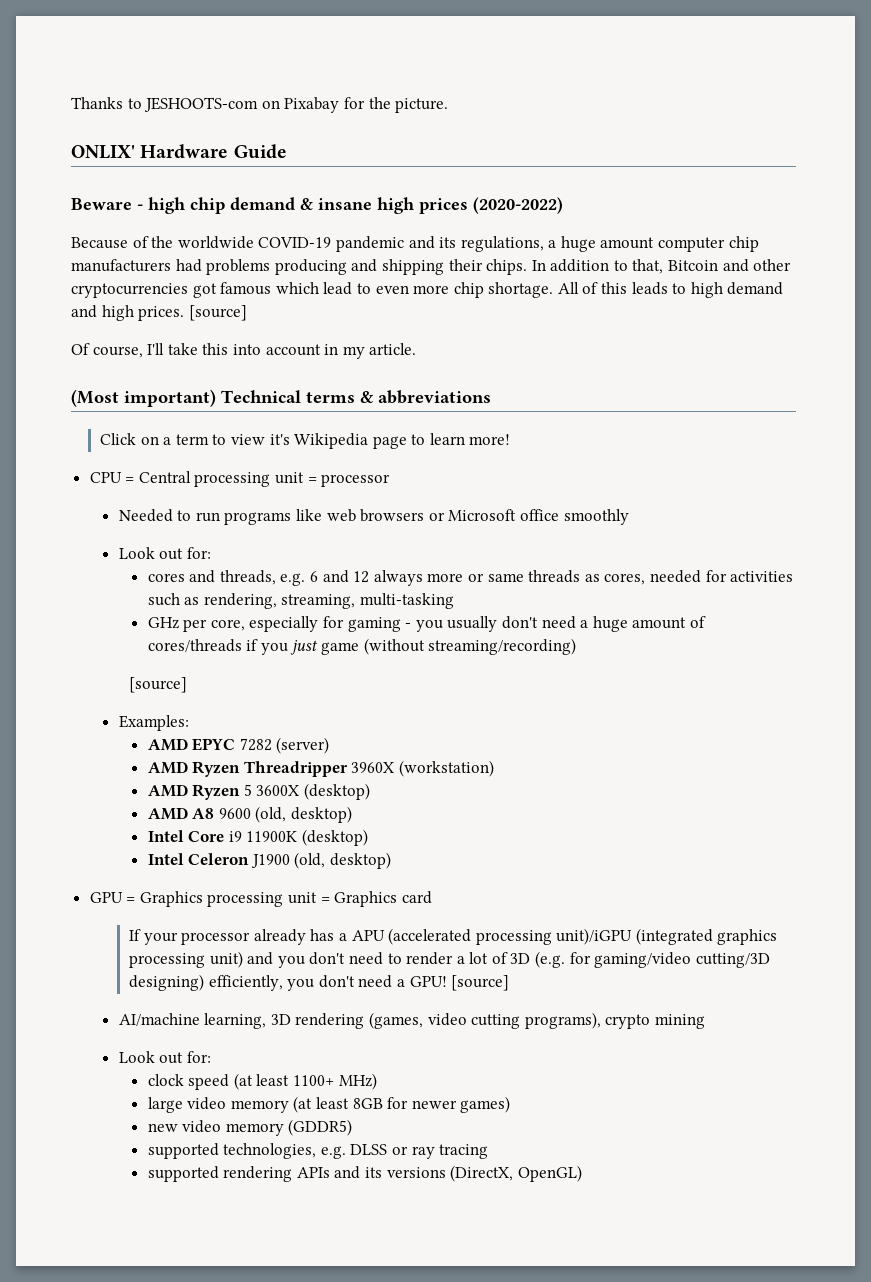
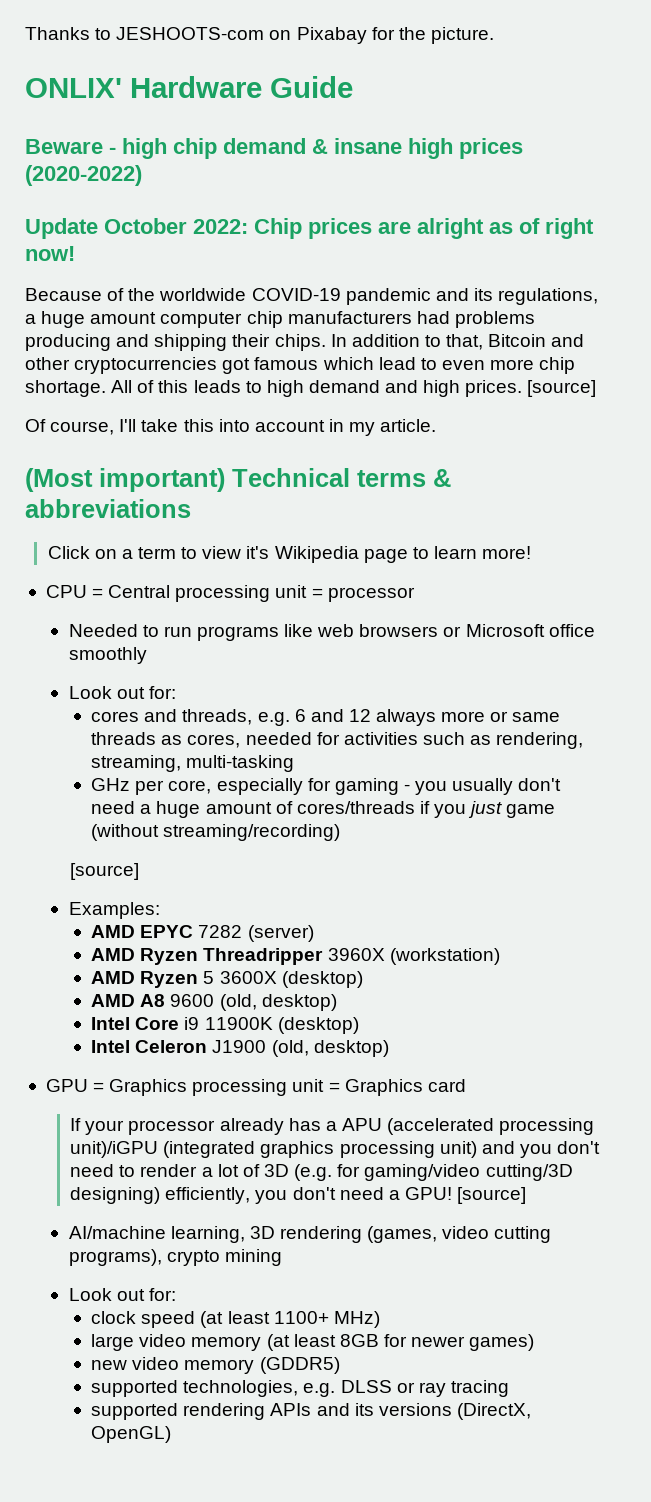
(563, 205) none -> [25,218,594,239] [25,246,75,261] // Update October 2022: Chip prices are alright as of right now!

